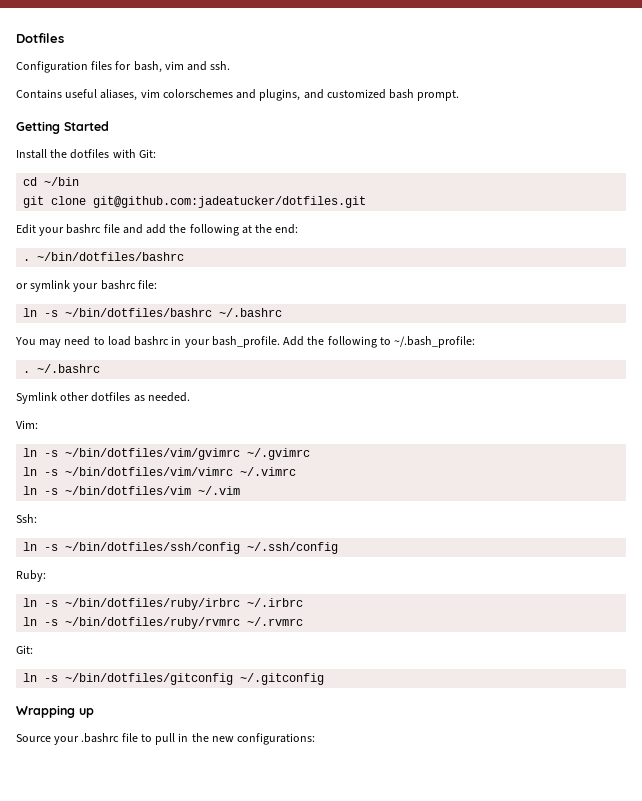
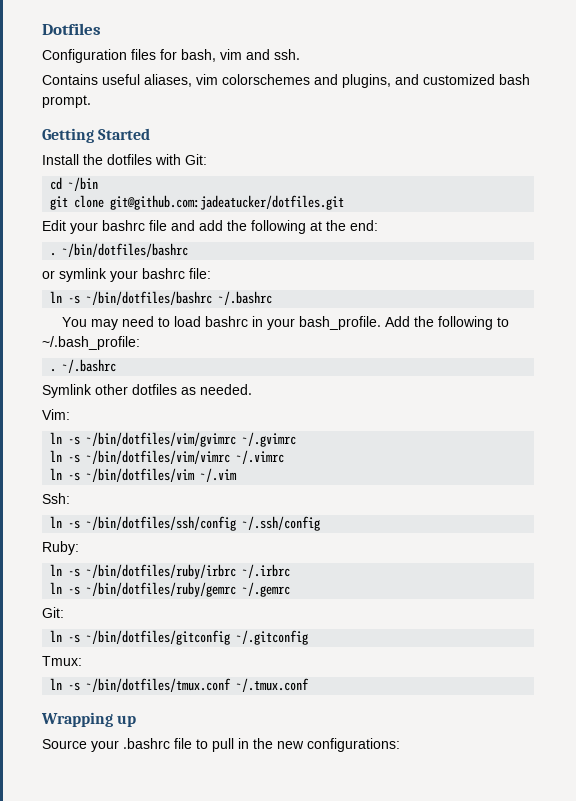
[65,617,304,629] ~/bin/dotfiles/ruby/rvmrc ~/.rvmrc -> [86,582,291,597] ~/bin/dotfiles/ruby/gemrc ~/.gemrc
(325, 679) none -> [42,656,82,666] [50,678,310,692] // Tmux: // ln -s ~/bin/dotfiles/tmux.conf ~/.tmux.conf

